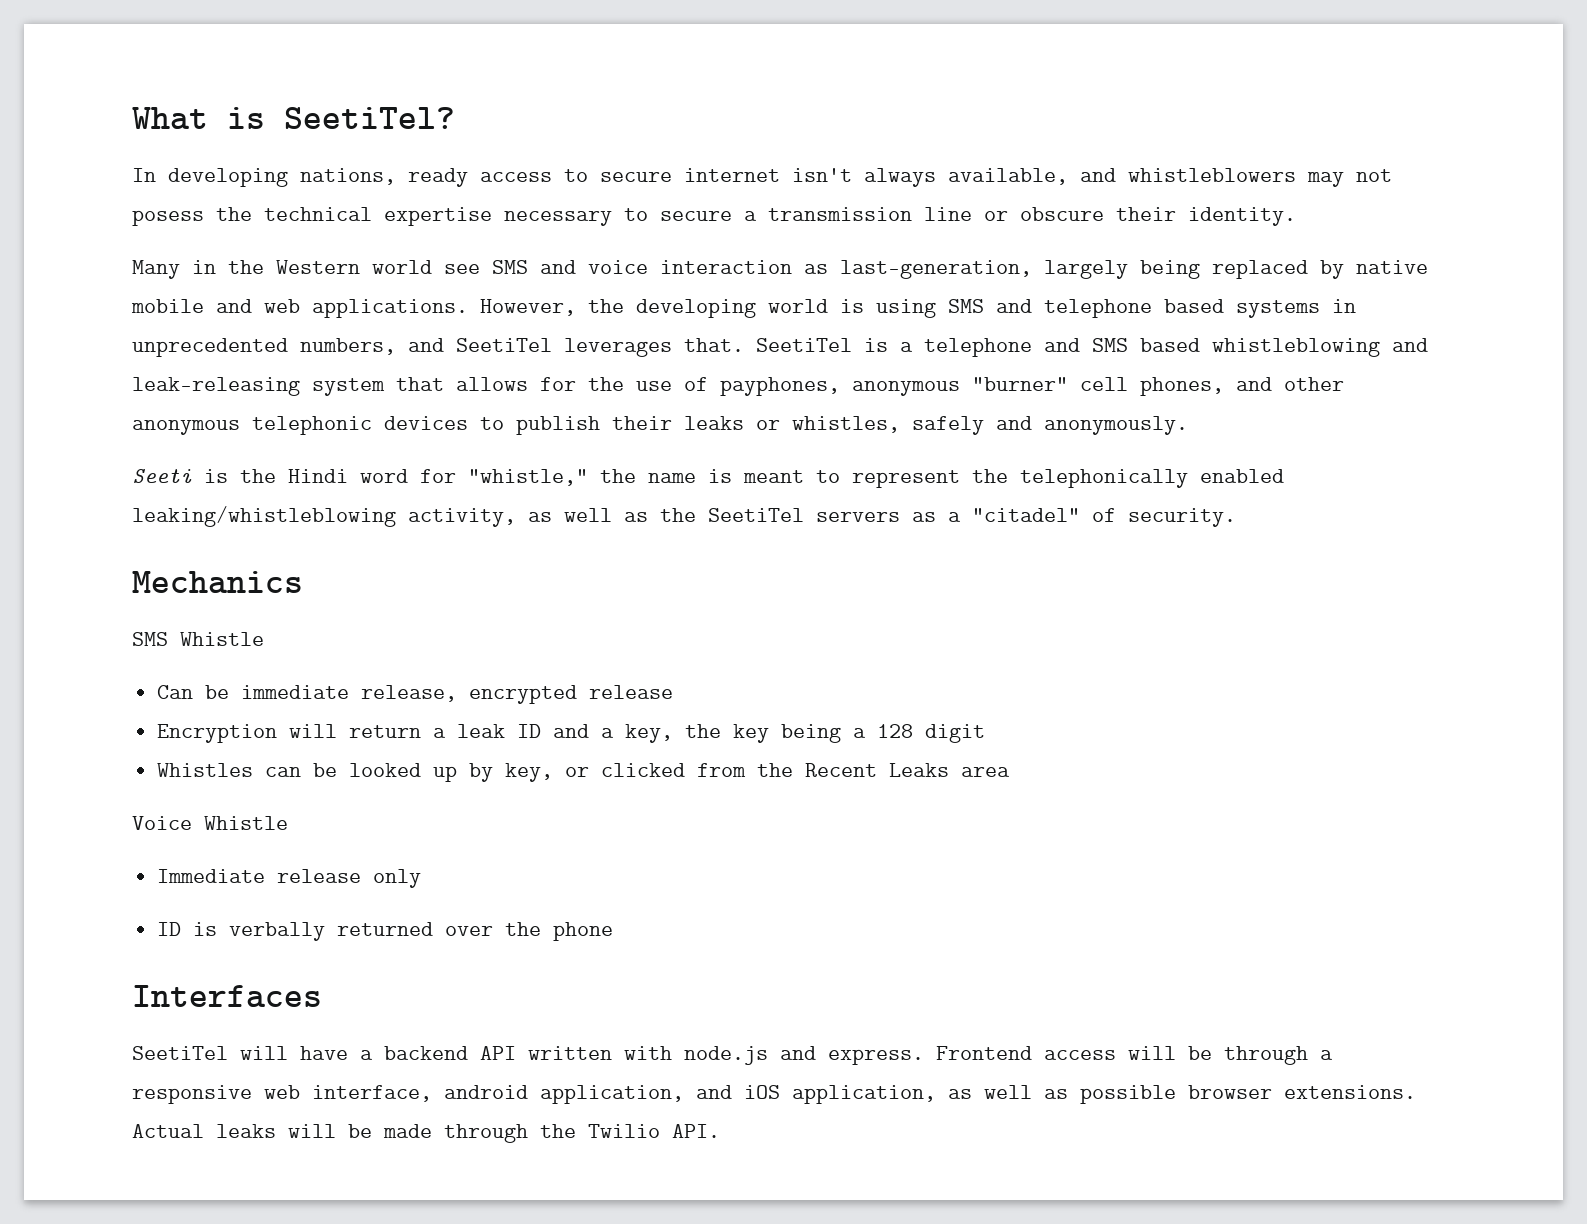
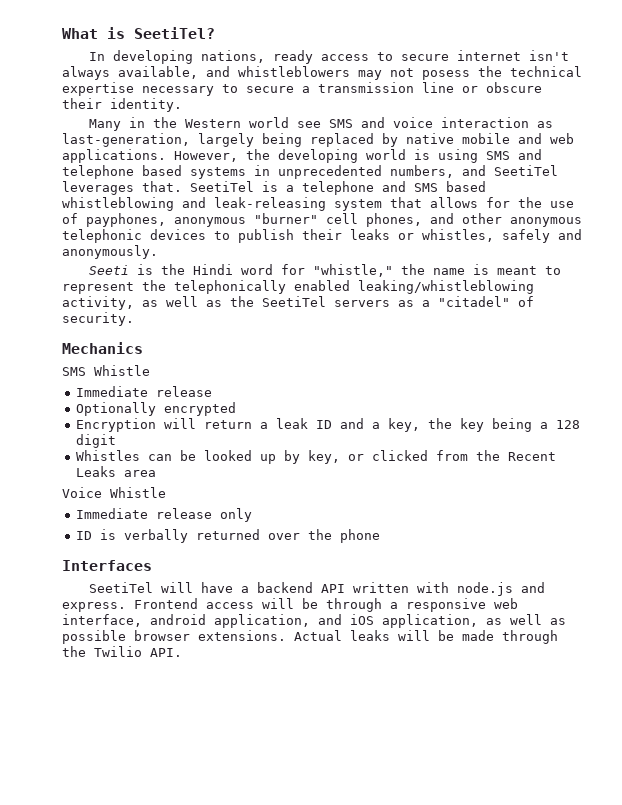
[157,685,458,702] Can be immediate release, -> [76,386,213,397] [76,402,157,416] Immediate release // Optionally
[589,685,674,699] release -> (237, 409) none

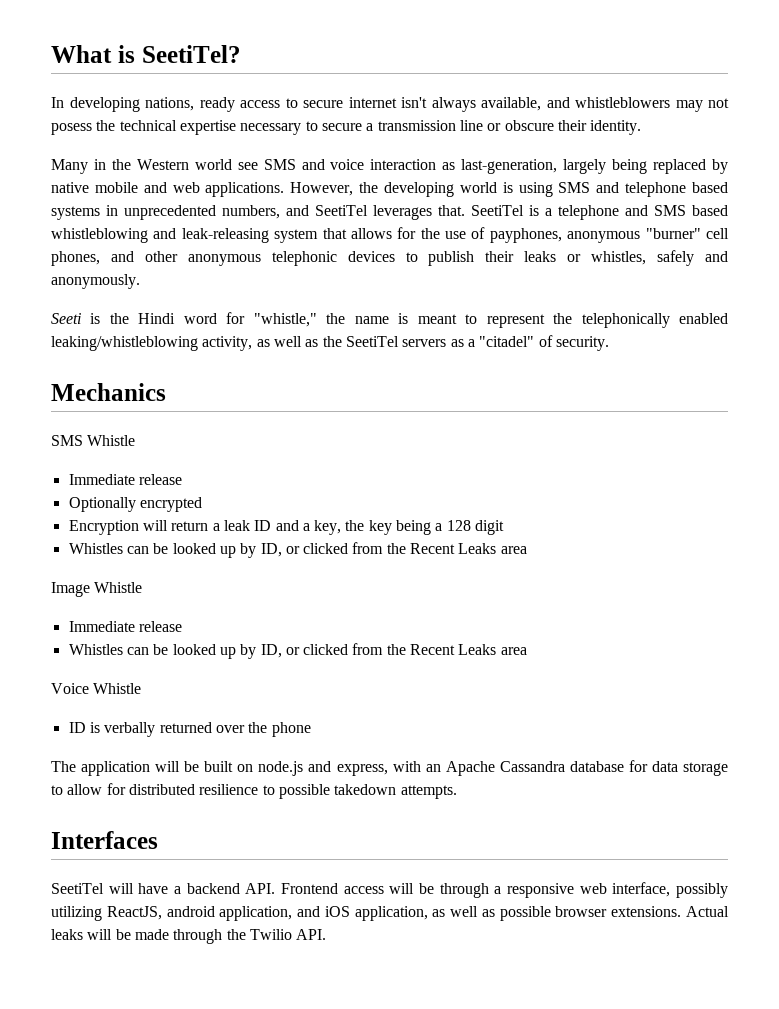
[308,450,341,464] key, -> [260,542,527,557] [51,582,143,597] [68,621,182,632] [68,644,282,659] ID, or clicked from the Recent Leaks area // Image Whistle // Immediate release // Whistles can be looked up by ID,
[76,508,253,522] // Immediate release only -> (142, 688) none
(381, 536) none -> [51,760,728,776] [51,783,457,799] // The application will be built on node.js and express, with an Apache Cassandra database for data storage to allow for distributed resilience to possible takedown attempts.
[321,582,546,596] [62,602,126,612] API written with node.js and express. -> [245,883,276,894] API.
(142, 620) none -> [676,883,728,898] [51,906,162,921] possibly utilizing ReactJS,

